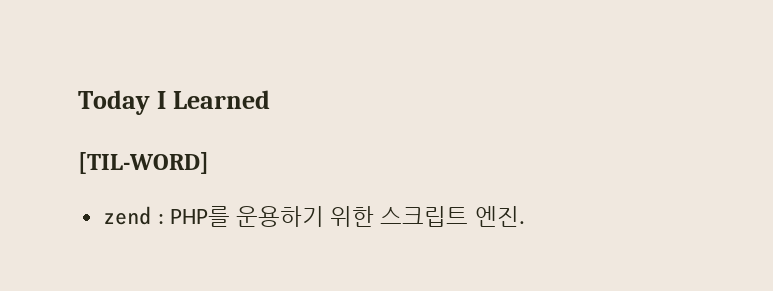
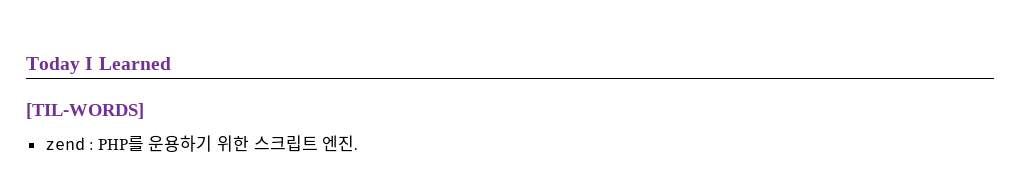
[78,152,209,174] [TIL-WORD] -> [26,103,144,119] [TIL-WORDS]

